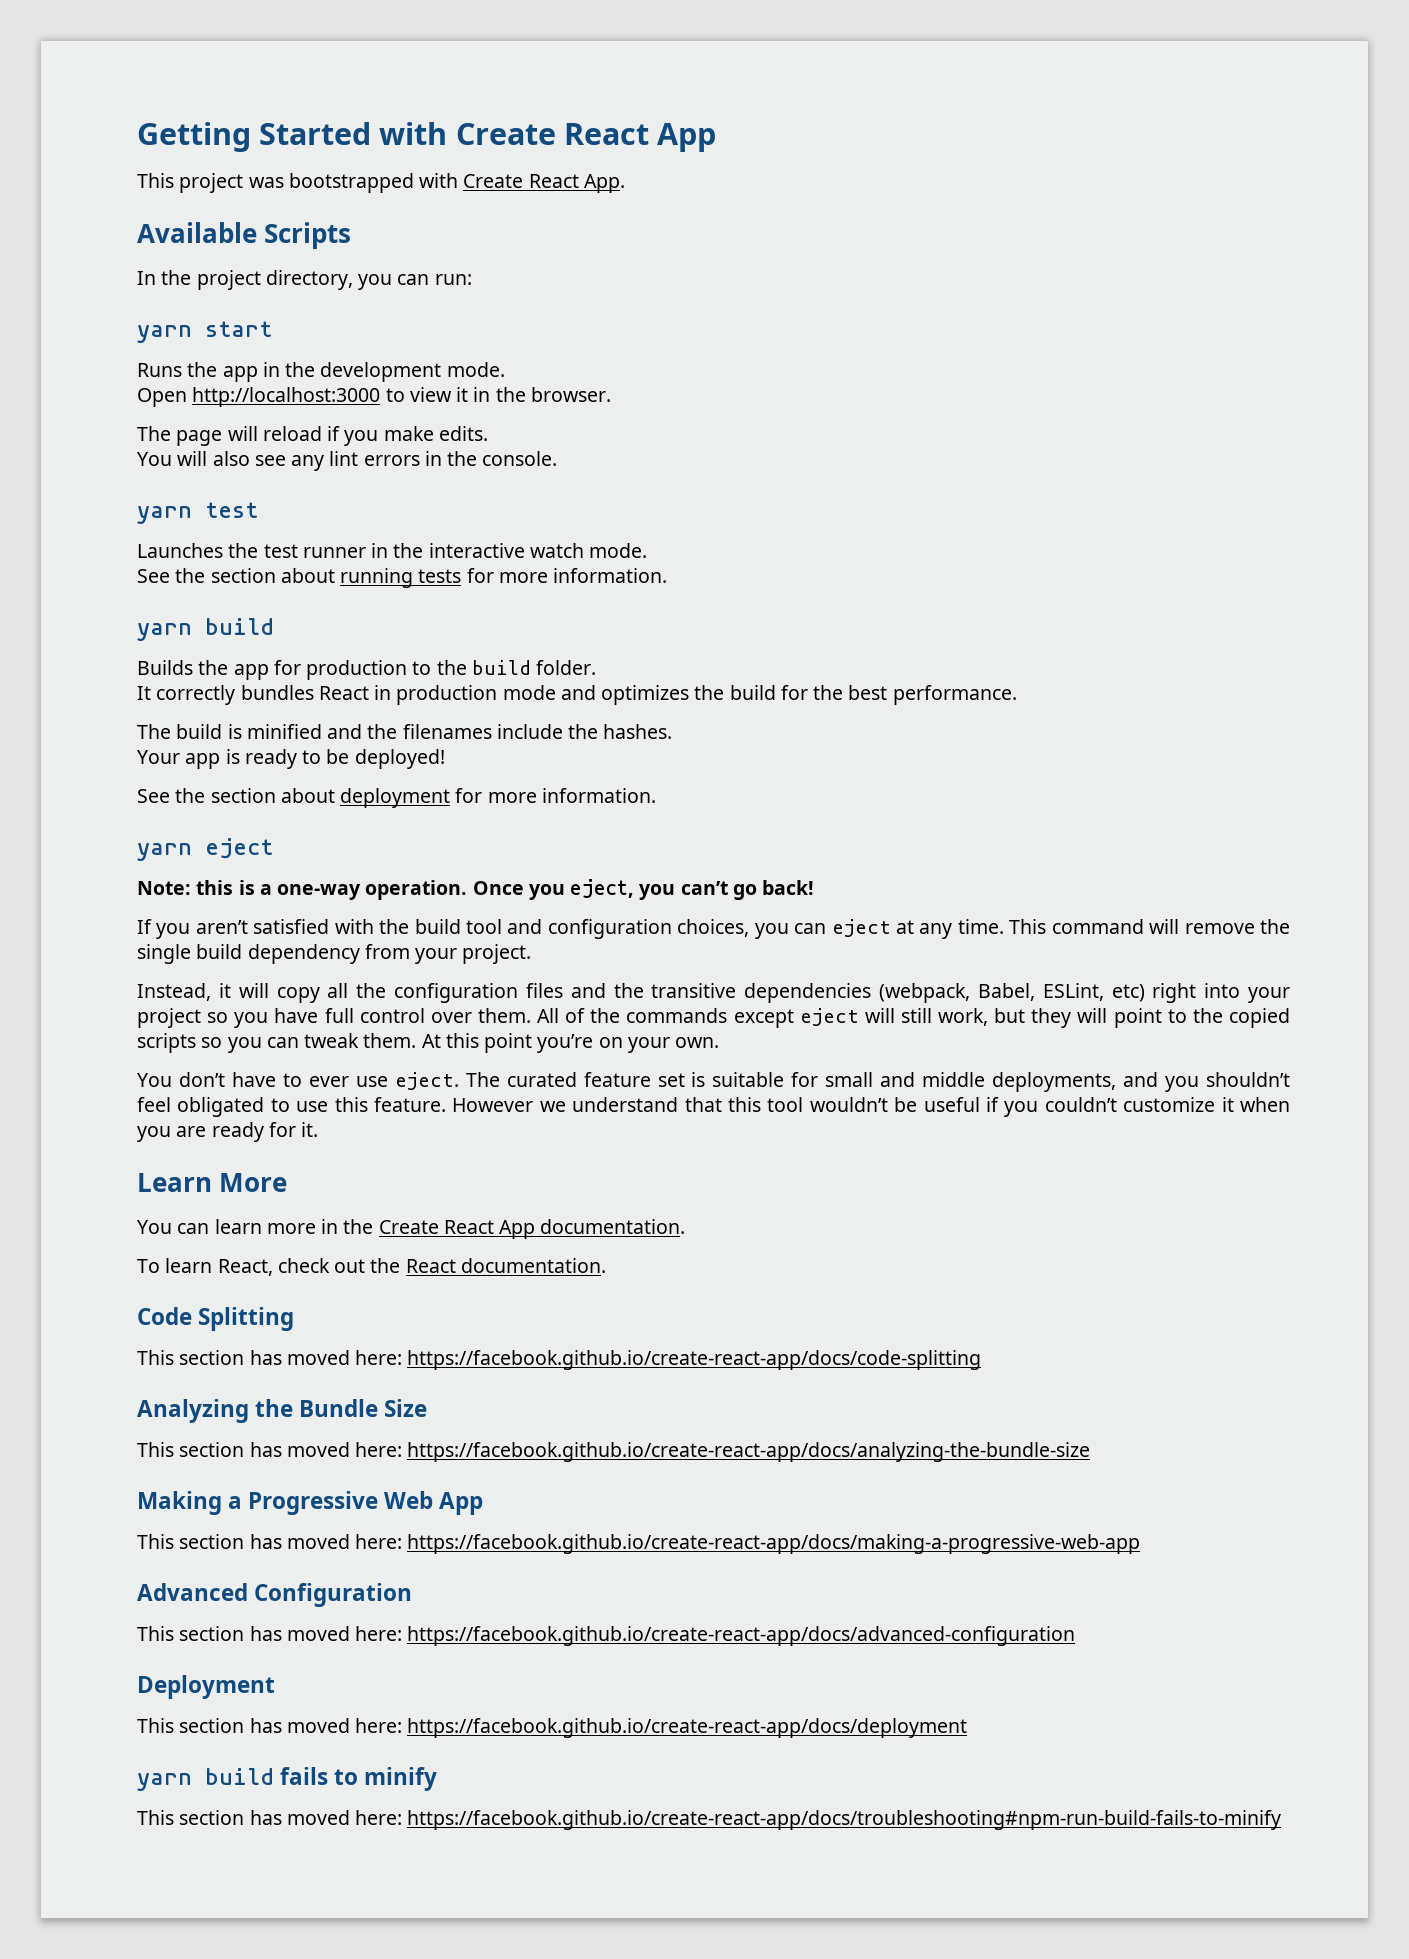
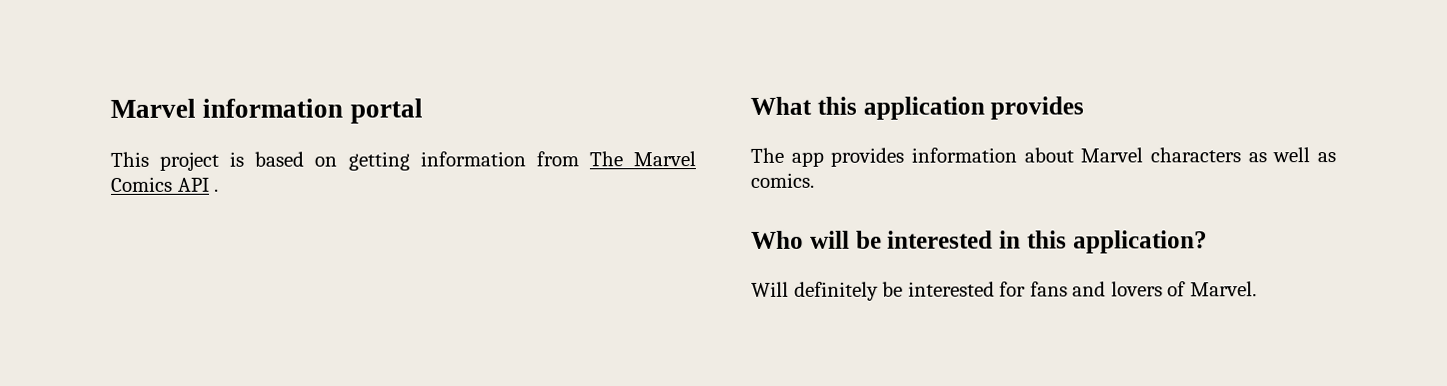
[137,122,717,152] [137,173,625,193] [137,222,352,249] [137,270,472,290] [137,321,272,343] [137,362,505,382] [137,387,611,407] [137,426,488,446] [137,451,558,471] [137,502,258,524] [137,543,648,558] [137,568,668,588] [137,618,274,641] [137,660,597,680] [137,685,1017,705] [137,724,673,739] [137,749,445,769] [137,788,656,808] [137,838,273,861] [137,879,815,900] [137,919,1290,939] [137,944,532,964] [137,983,1290,1003] [137,1008,1291,1028] [137,1033,720,1053] [137,1072,1291,1092] [137,1097,1290,1117] [137,1122,319,1142] [137,1173,288,1192] [137,1219,686,1239] [137,1258,606,1276] [137,1307,295,1331] [137,1350,982,1370] [137,1399,428,1423] [137,1442,1091,1462] [137,1491,484,1515] [137,1534,1141,1554] [137,1583,413,1607] [137,1626,1076,1646] [137,1675,275,1699] [137,1718,968,1738] [137,1767,438,1791] [137,1810,1282,1830] Getting Started with Create React App // This project was bootstrapped with Create React App. // Available Scripts // In the project directory, you can run: // yarn start // Runs the app in the development mode. // Open http://localhost:3000 to view it in the browser. // The page will reload if you make edits. // You will also see any lint errors in the console. // yarn test // Launches the test runner in the interactive watch mode. // See the section about running tests for more information. // yarn build // Builds the app for production to the build folder. // It correctly bundles React in production mode and optimizes the build for the best performance. // The build is minified and the filenames include the hashes. // Your app is ready to be deployed! // See the section about deployment for more information. // yarn eject // Note: this is a one-way operation. Once you eject, you can’t go back! // If you aren’t satisfied with the build tool and configuration choices, you can eject at any time. This command will remove the single build dependency from your project. // Instead, it will copy all the configuration files and the transitive dependencies (webpack, Babel, ESLint, etc) right into your project so you have full control over them. All of the commands except eject will still work, but they will point to the copied scripts so you can tweak them. At this point you’re on your own. // You don’t have to ever use eject. The curated feature set is suitable for small and middle deployments, and you shouldn’t feel obligated to use this feature. However we understand that this tool wouldn’t be useful if you couldn’t customize it when you are ready for it. // Learn More // You can learn more in the Create React App documentation. // To learn React, check out the React documentation. // Code Splitting // This section has moved here: https://facebook.github.io/create-react-app/docs/code-splitting // Analyzing the Bundle Size // This section has moved here: https://facebook.github.io/create-react-app/docs/analyzing-the-bundle-size // Making a Progressive Web App // This section has moved here: https://facebook.github.io/create-react-app/docs/making-a-progressive-web-app // Advanced Configuration // This section has moved here: https://facebook.github.io/create-react-app/docs/advanced-configuration // Deployment // This section has moved here: https://facebook.github.io/create-react-app/docs/deployment // yarn build fails to minify // This section has moved here: https://facebook.github.io/create-react-app/docs/troubleshooting#npm-run-build-fails-to-minify -> [110,98,423,124] [110,151,697,171] [110,176,219,192] [750,96,1085,120] [750,147,1336,167] [750,172,814,188] [751,230,1208,254] [751,281,1257,301] Marvel information portal // This project is based on getting information from The Marvel Comics API . // What this application provides // The app provides information about Marvel characters as well as comics. // Who will be interested in this application? // Will definitely be interested for fans and lovers of Marvel.

